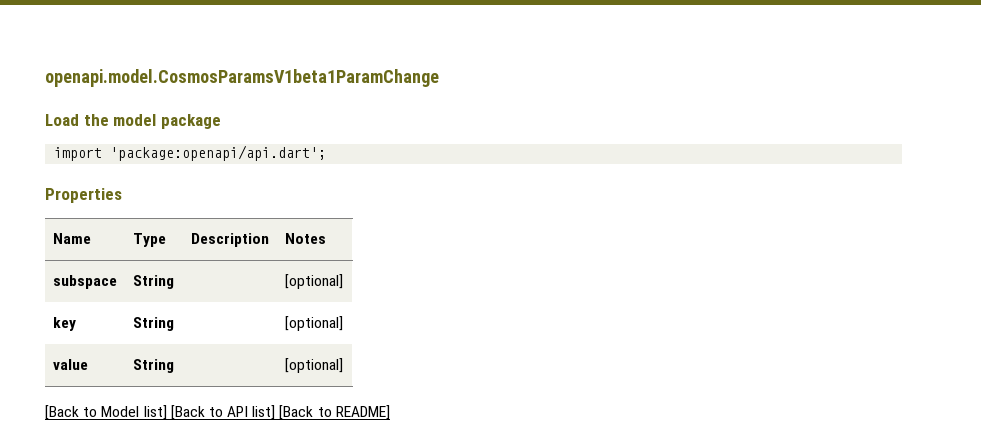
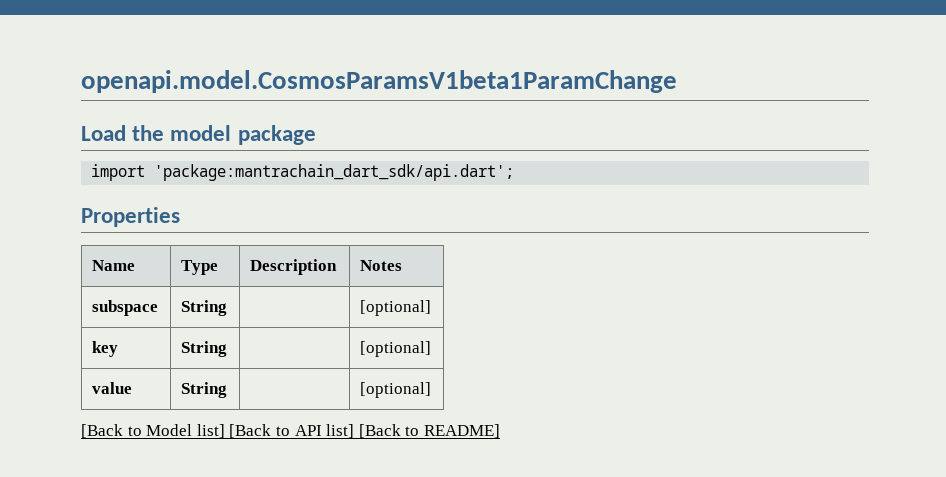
[110,145,327,161] 'package:openapi/api.dart'; -> [154,164,515,181] 'package:mantrachain_dart_sdk/api.dart';

